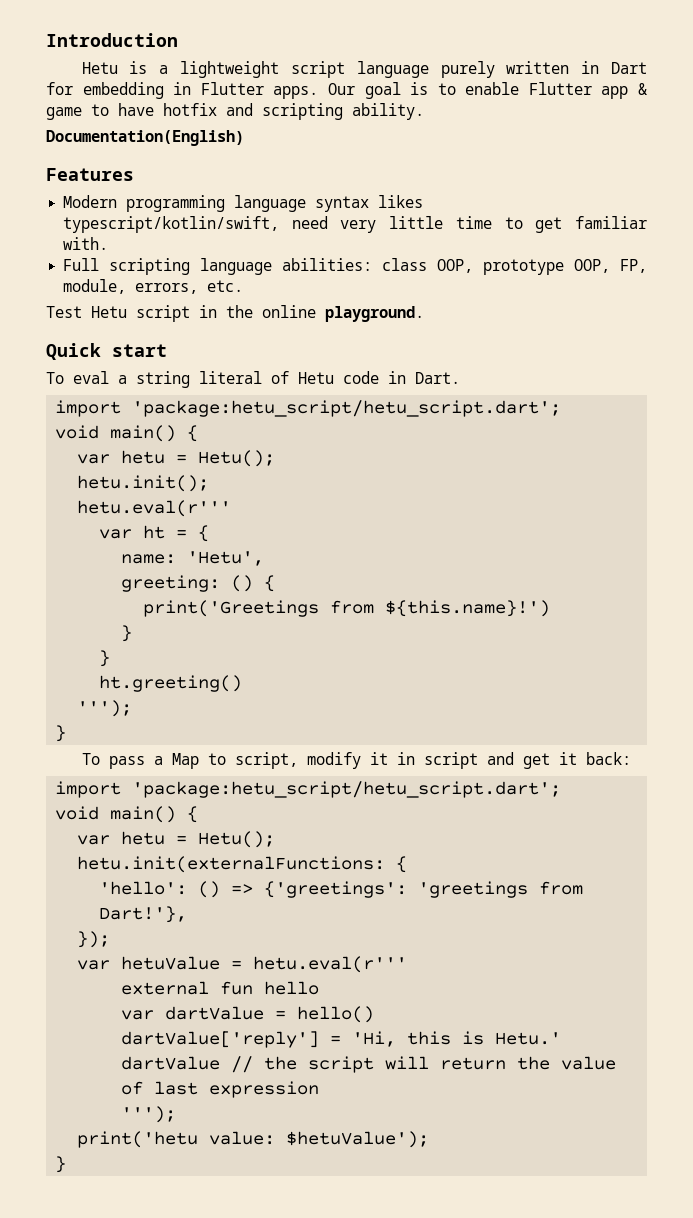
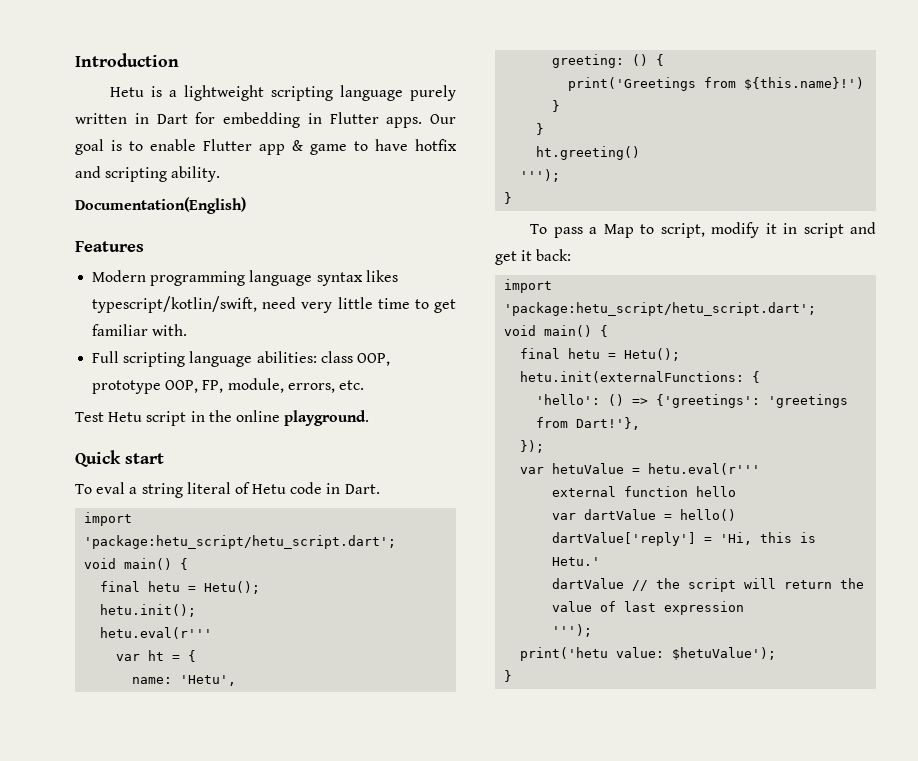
[290,61,345,78] script -> [271,86,334,101] scripting
[77,454,111,464] var -> [100,581,141,592] final
[77,835,111,845] var -> [520,348,561,359] final
[220,981,254,995] fun -> [624,486,689,497] function

